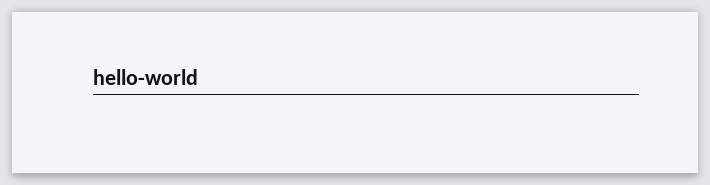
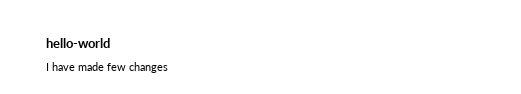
(198, 77) none -> [46,62,168,73] // I have made few changes

